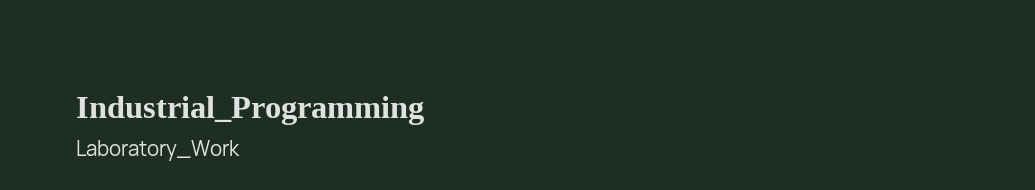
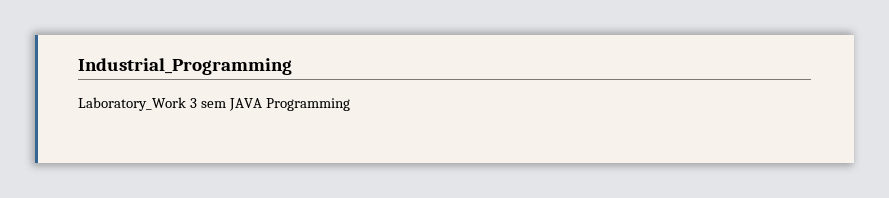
(240, 150) none -> [189,98,350,111] 3 sem JAVA Programming

